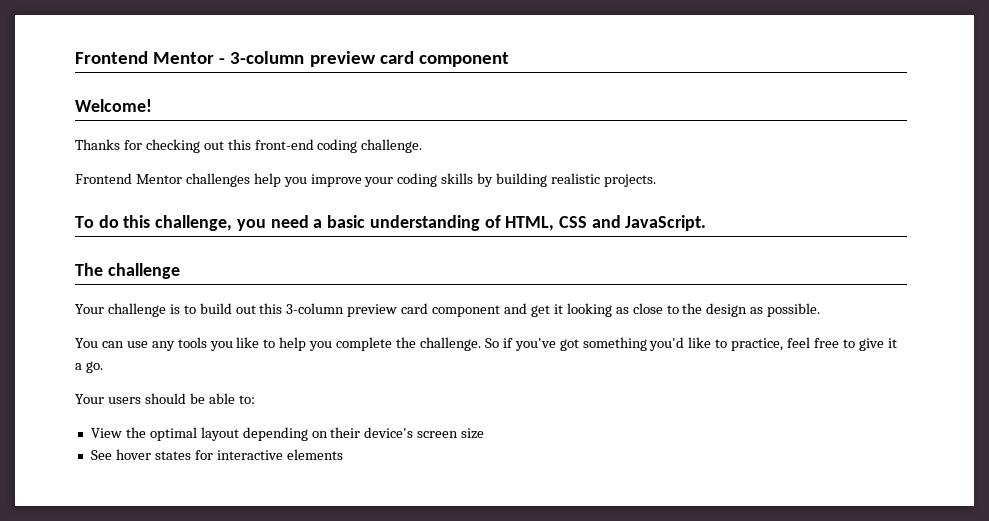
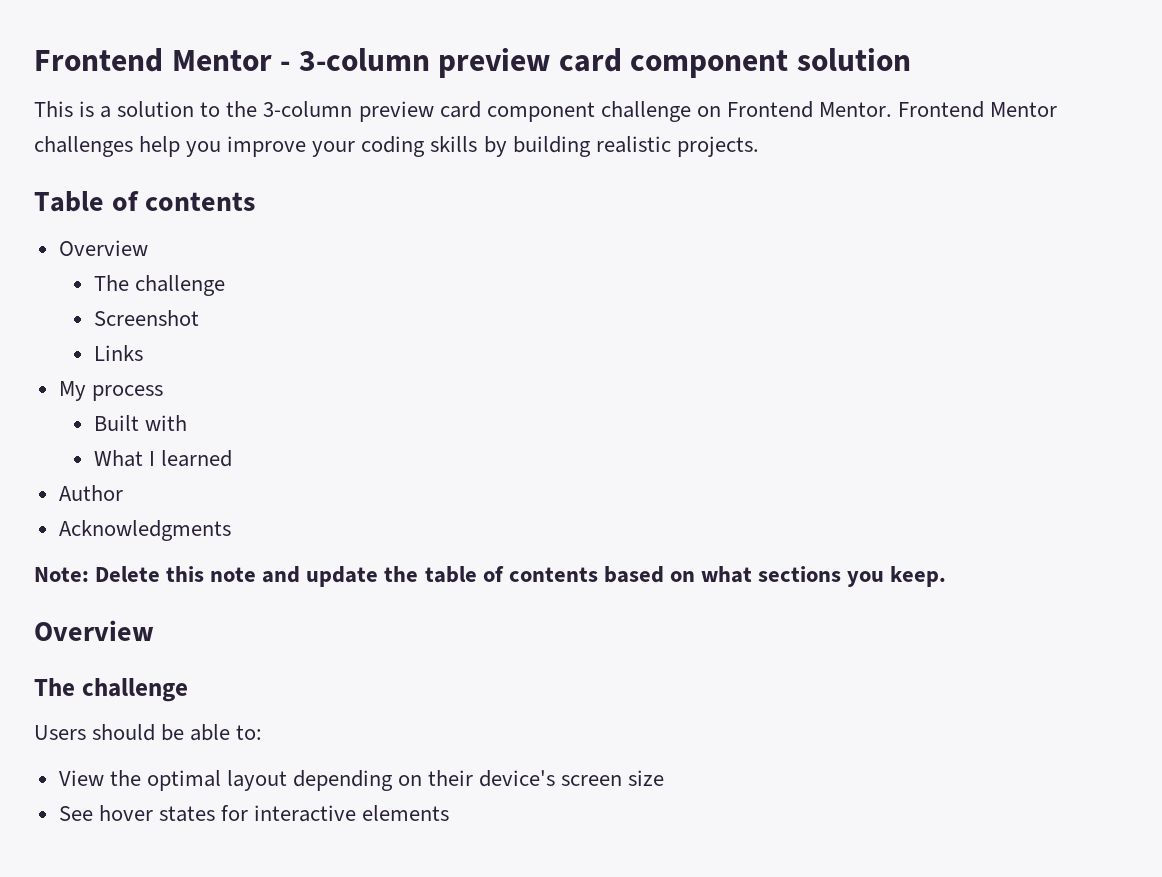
[75,99,152,112] [75,139,423,153] // Welcome! // Thanks for checking out this front-end coding challenge. // -> [796,48,911,71] [34,101,892,122] solution // This is a solution to the 3-column preview card component challenge on Frontend Mentor.
[75,215,707,231] [75,263,180,279] [75,303,821,317] [75,337,897,351] [75,361,103,373] [75,394,141,404] To do this challenge, you need a basic understanding of HTML, CSS and JavaScript. // The challenge // Your challenge is to build out this 3-column preview card component and get it looking as close to the design as possible. // You can use any tools you like to help you complete the challenge. So if you've got something you'd like to practice, feel free to give it a go. // Your users -> [34,191,256,212] [58,240,148,256] [93,275,225,296] [93,310,199,326] [93,345,143,361] [58,381,163,401] [93,415,187,431] [93,450,232,467] [58,485,123,501] [58,520,231,541] [34,566,947,587] [34,620,154,641] [34,678,188,702] [34,725,86,740] Table of contents // Overview // The challenge // Screenshot // Links // My process // Built with // What I learned // Author // Acknowledgments // Note: Delete this note and update the table of contents based on what sections you keep. // Overview // The challenge // Users

